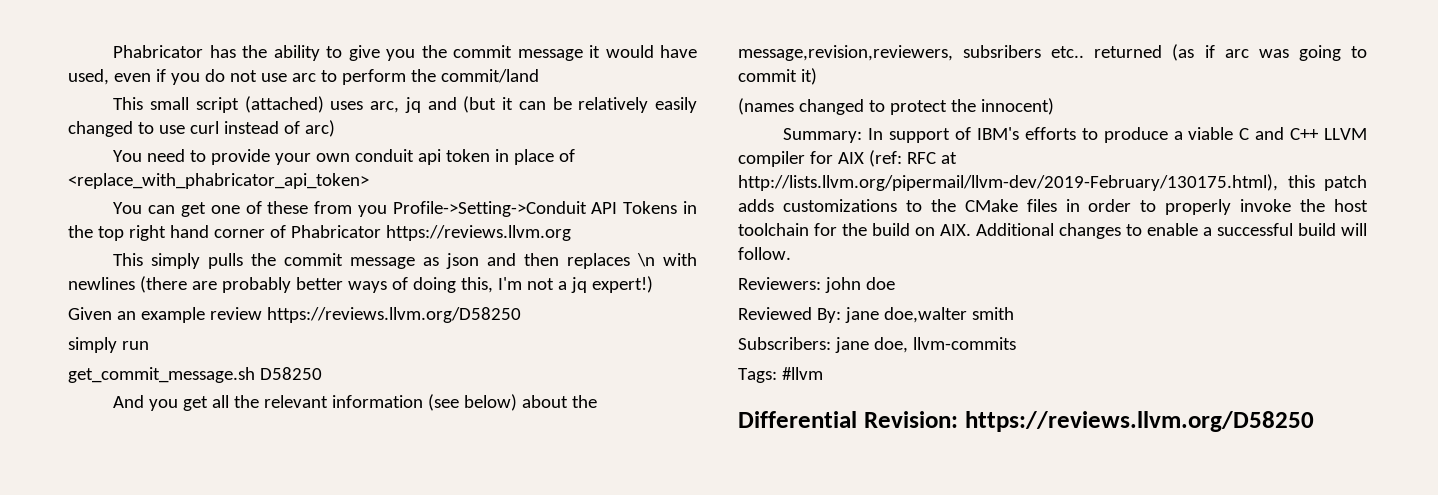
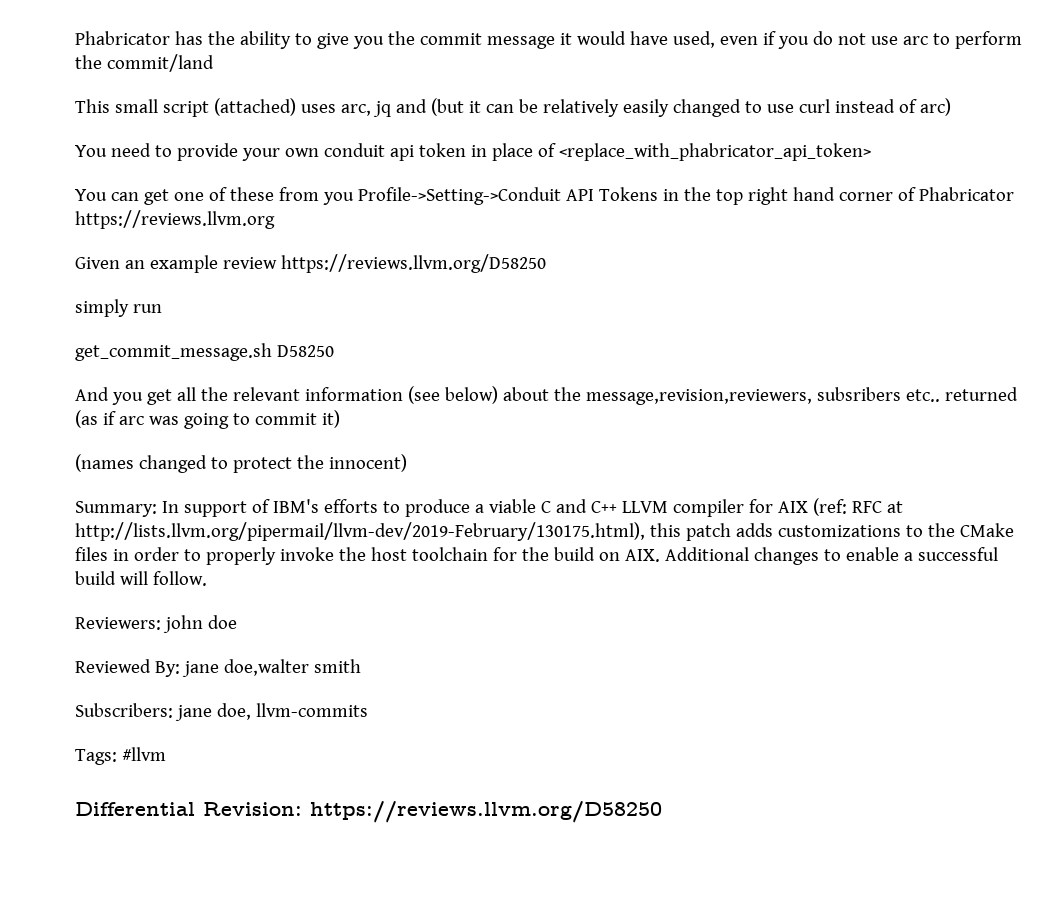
[113,253,698,269] [68,276,653,293] // This simply pulls the commit message as json and then replaces \n with newlines (there are probably better ways of doing this, I'm not a jq expert!) -> (275, 219) none

